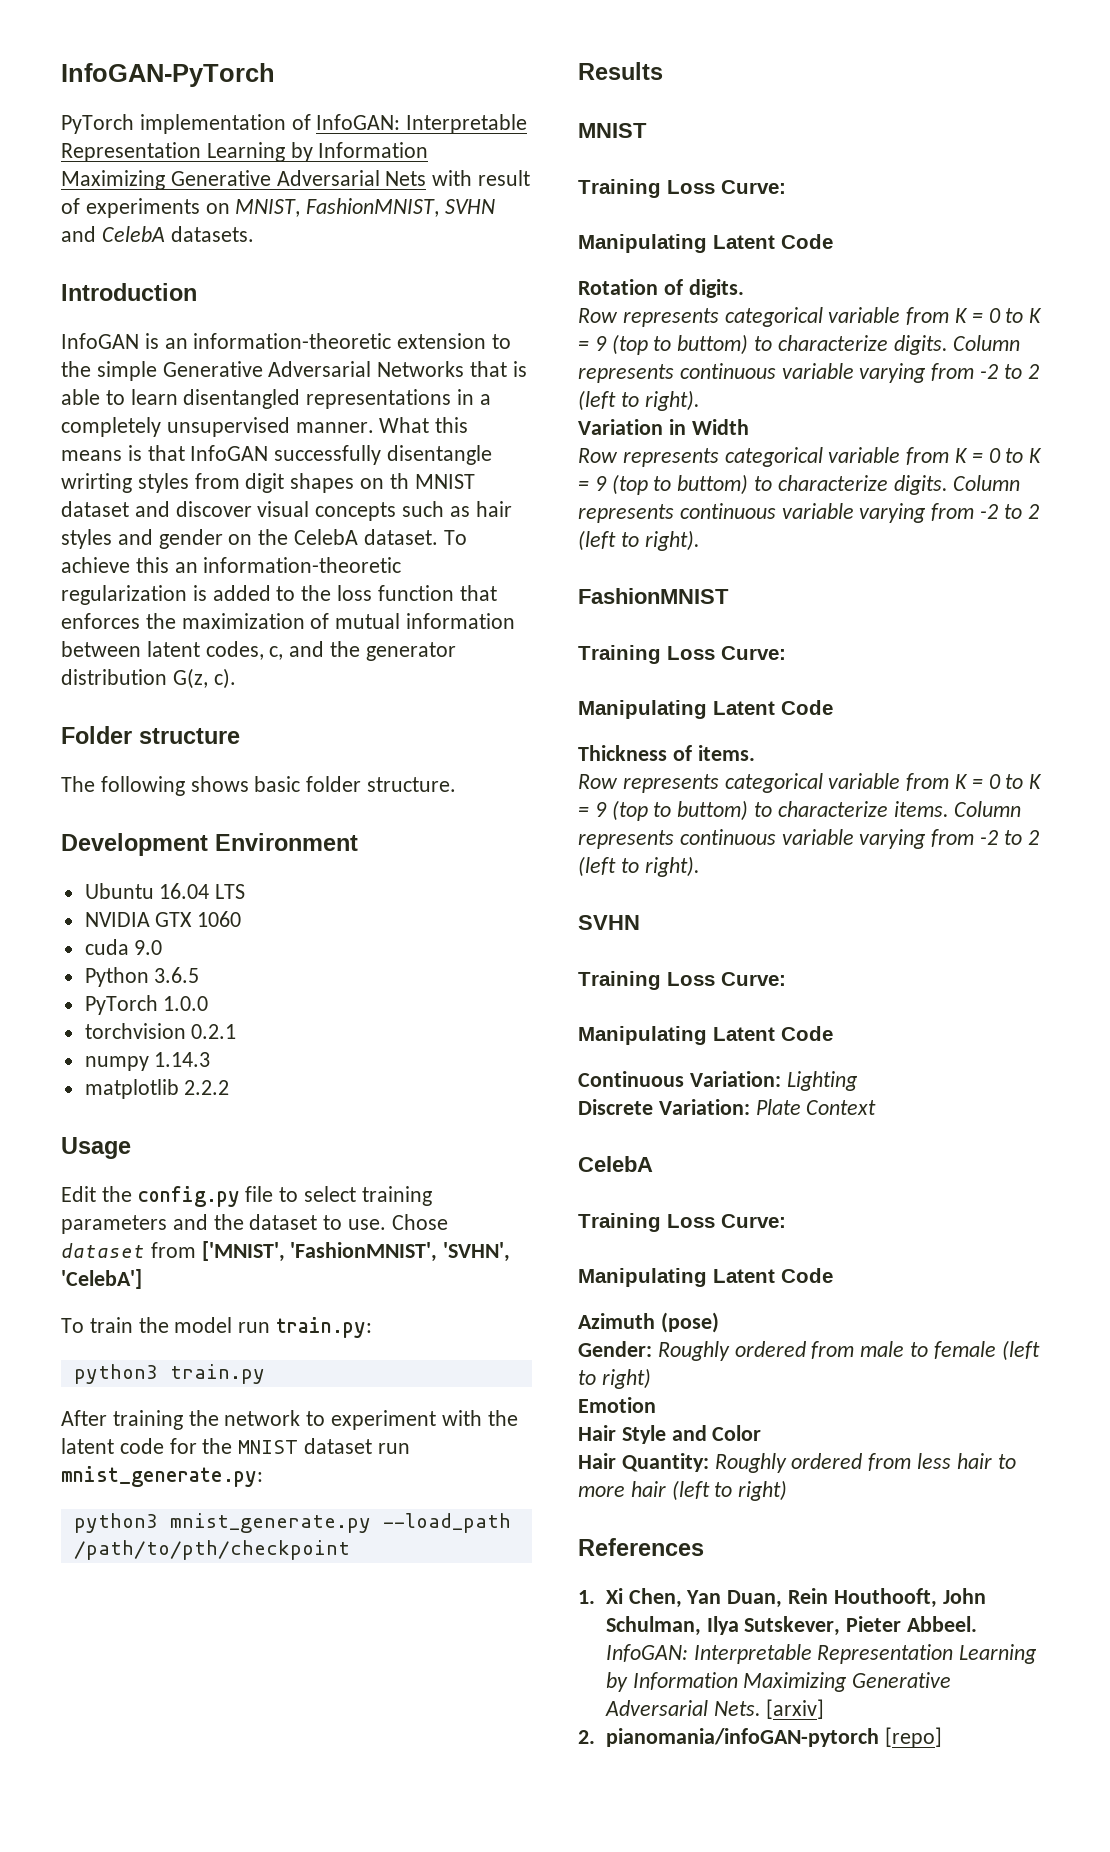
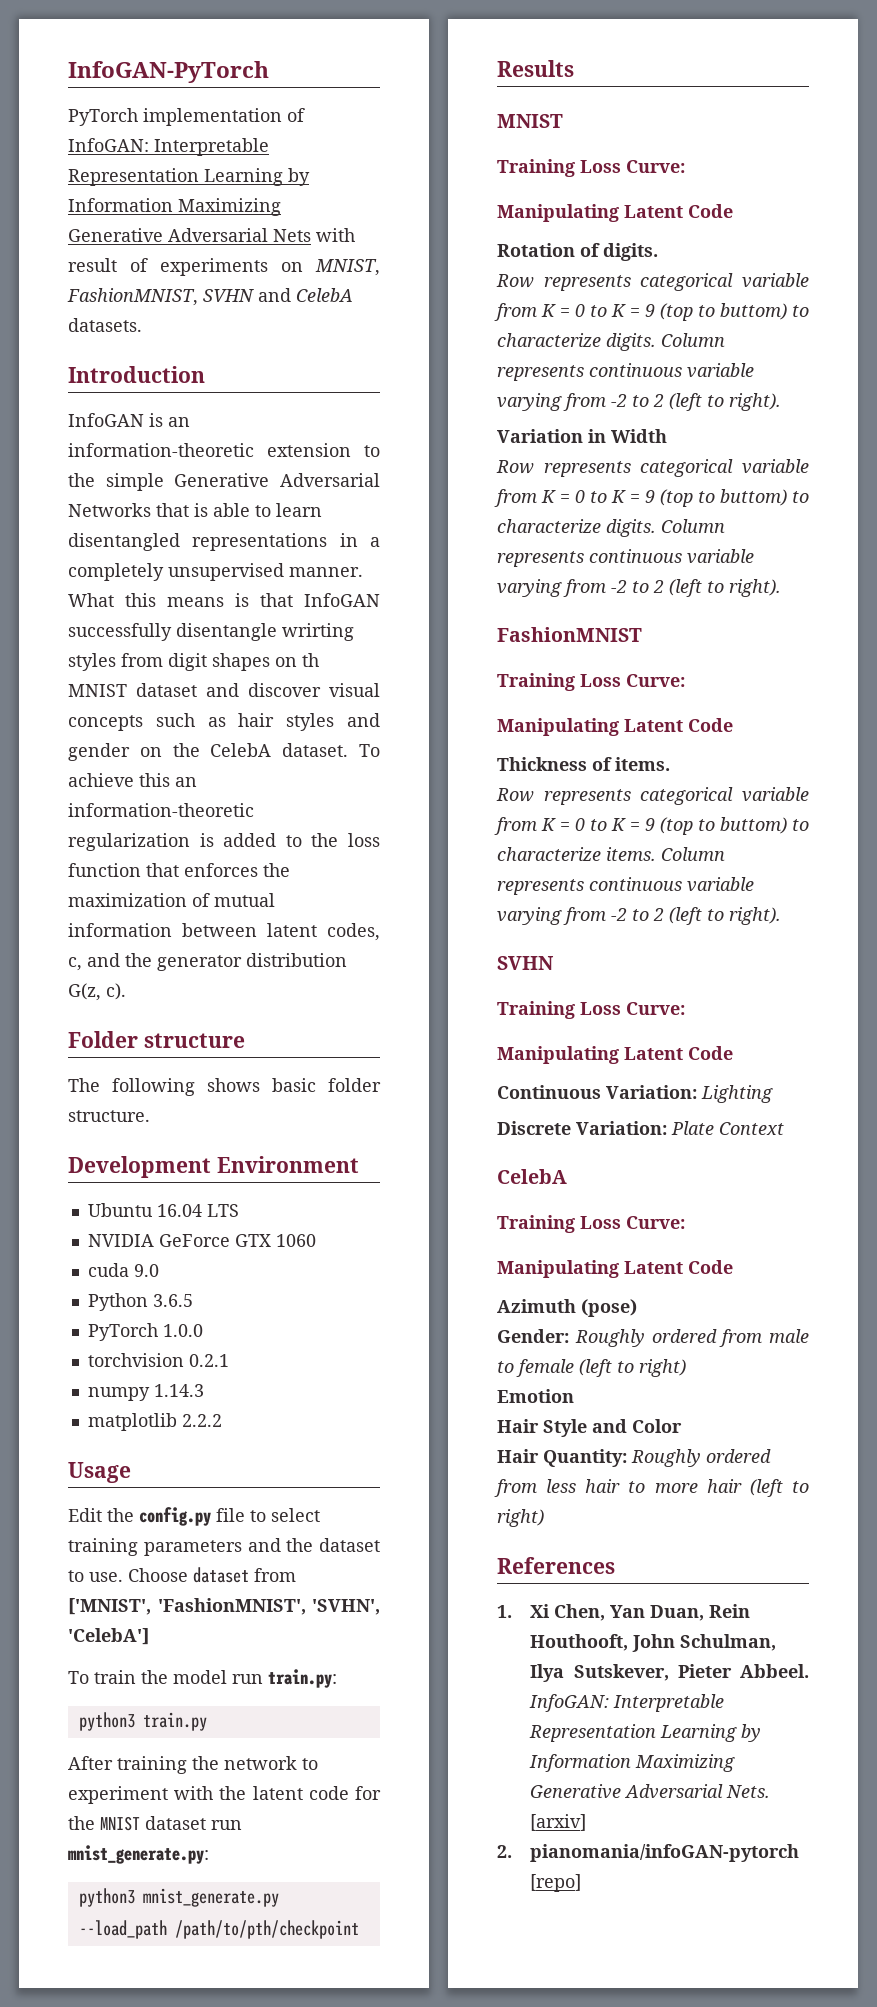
(150, 919) none -> [158,1234,230,1247] GeForce
[391,1214,448,1230] Chose -> [128,1568,188,1582] Choose

